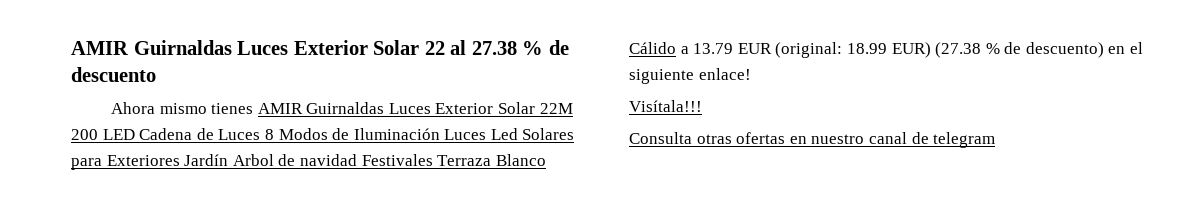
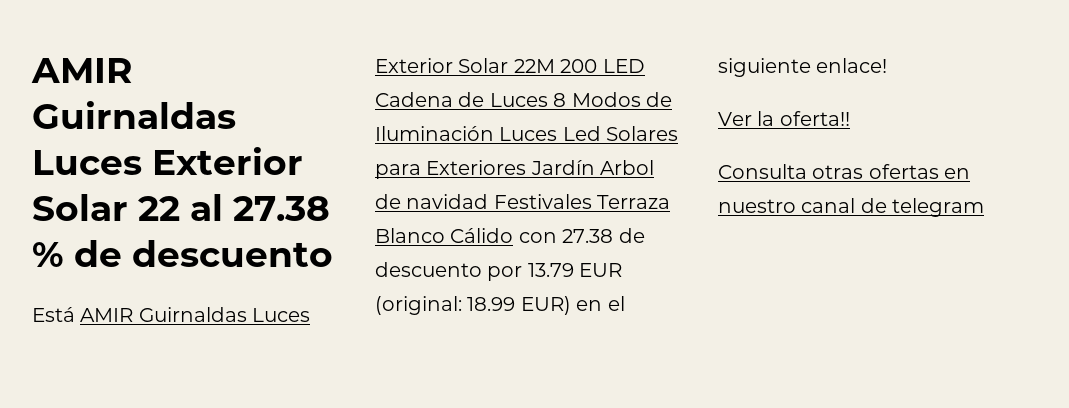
[110,102,254,114] Ahora mismo tienes -> [32,307,75,322] Está
[680,46,689,54] a -> [518,228,645,243] [375,262,523,281] con 27.38 de descuento por
[935,42,1104,58] (27.38 % de descuento) -> (571, 305) none
[629,100,702,112] Visítala!!! -> [718,111,850,126] Ver la oferta!!

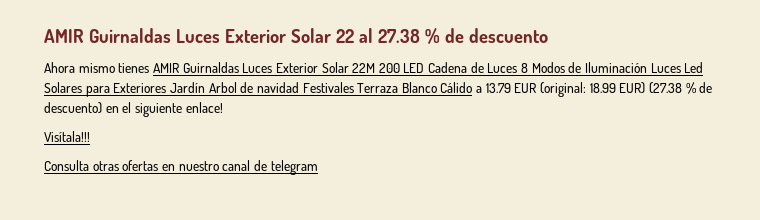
[32,307,75,322] Está -> [44,62,150,73] Ahora mismo tienes
[518,228,645,243] [375,262,523,281] con 27.38 de descuento por -> [476,86,483,93] a
(571, 305) none -> [648,82,713,94] [44,102,102,114] (27.38 % de descuento)
[718,111,850,126] Ver la oferta!! -> [44,131,90,142] Visítala!!!

